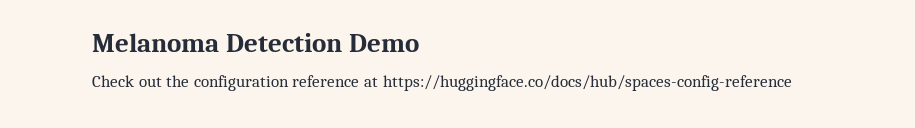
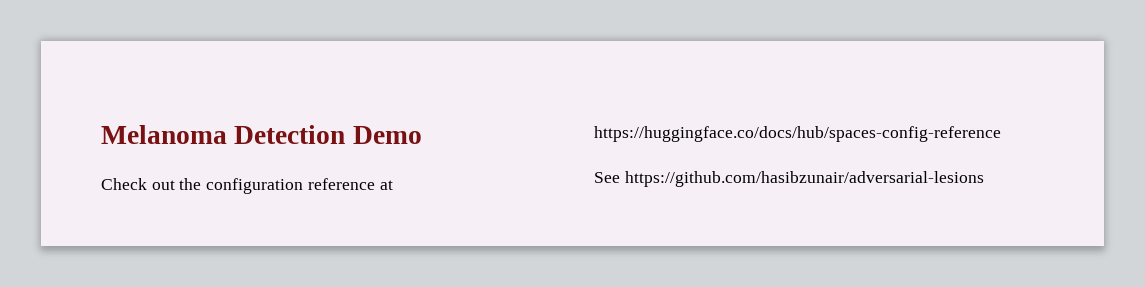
(792, 83) none -> [594,171,984,187] // See https://github.com/hasibzunair/adversarial-lesions

